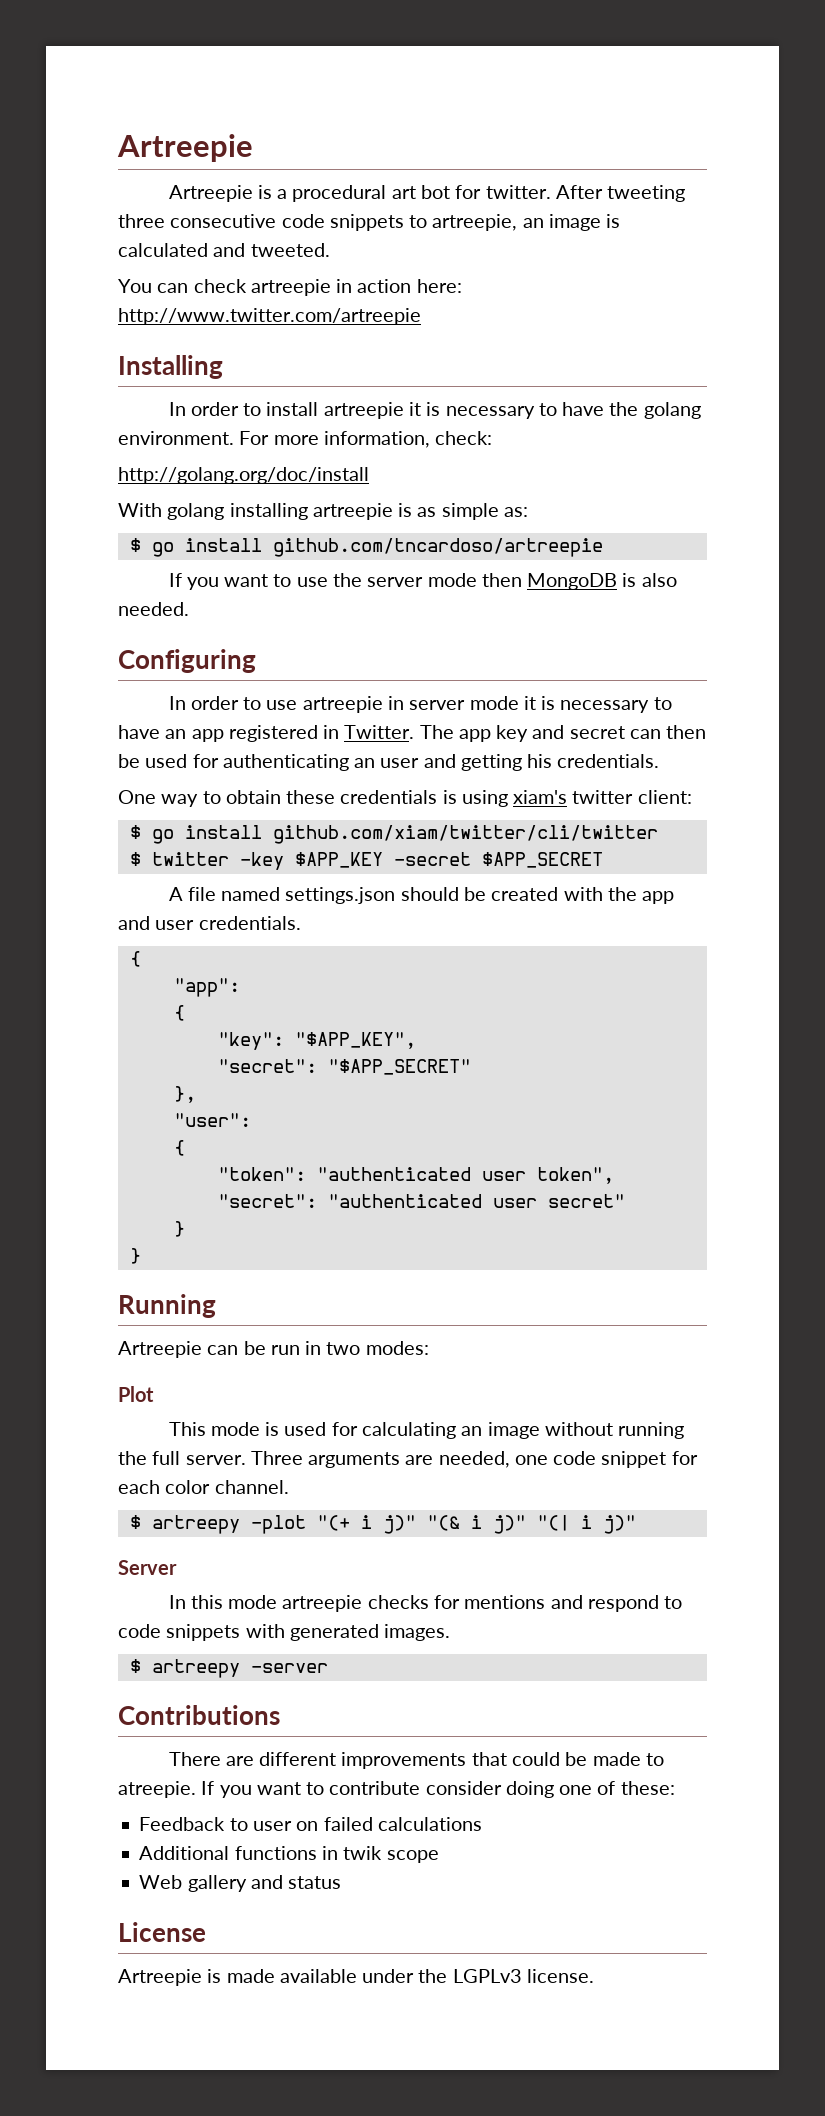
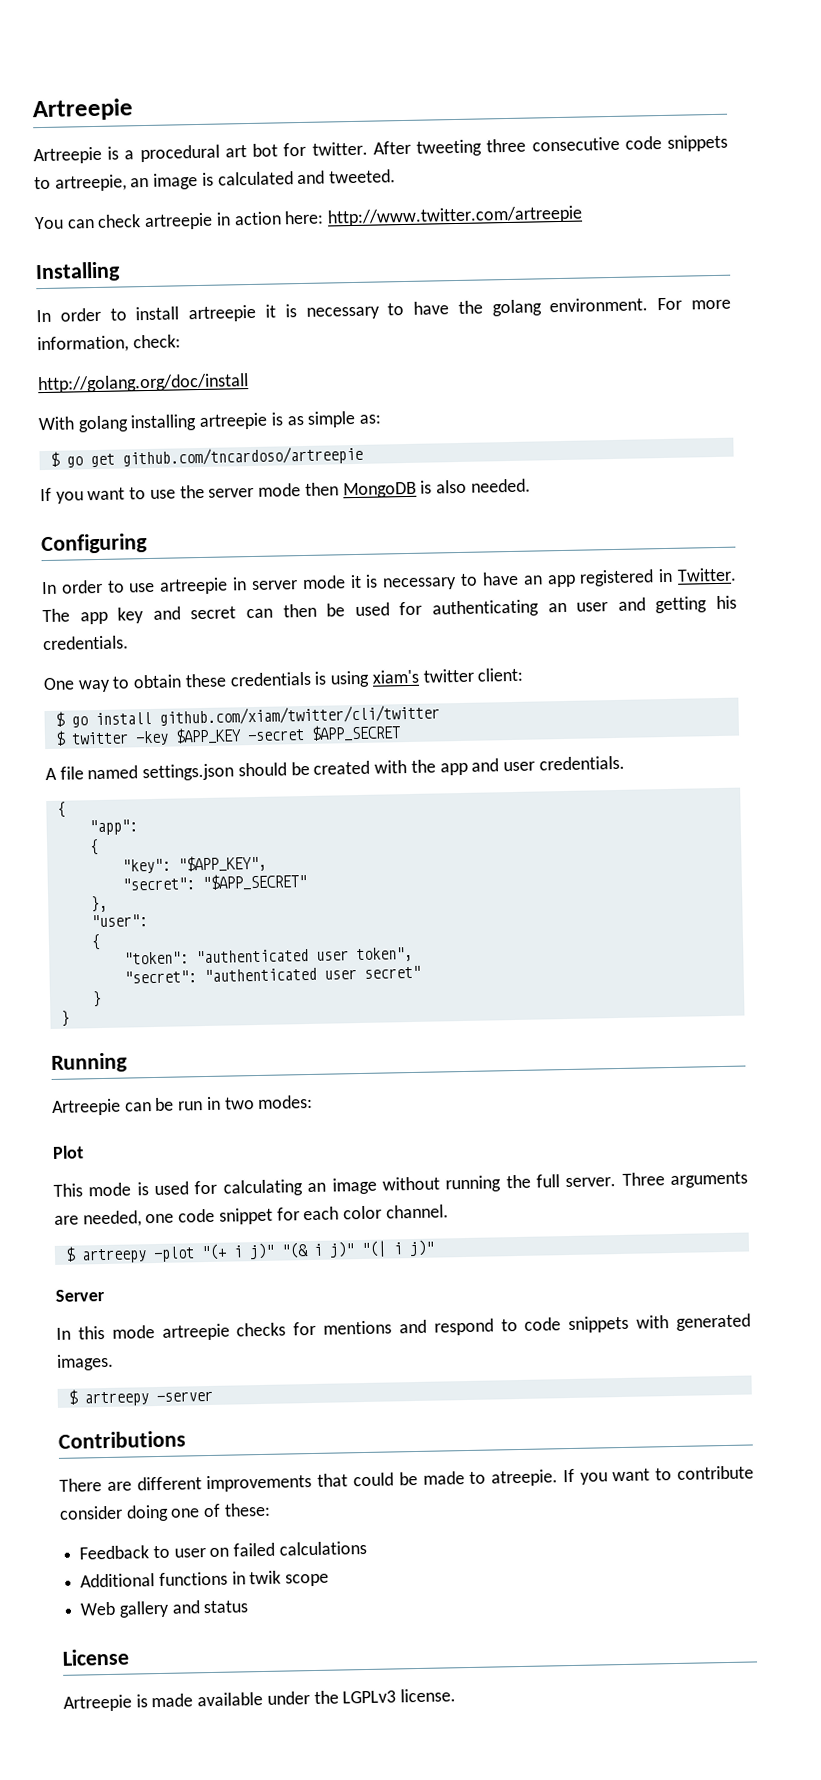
[184,538,262,552] install -> [89,453,115,468] get

